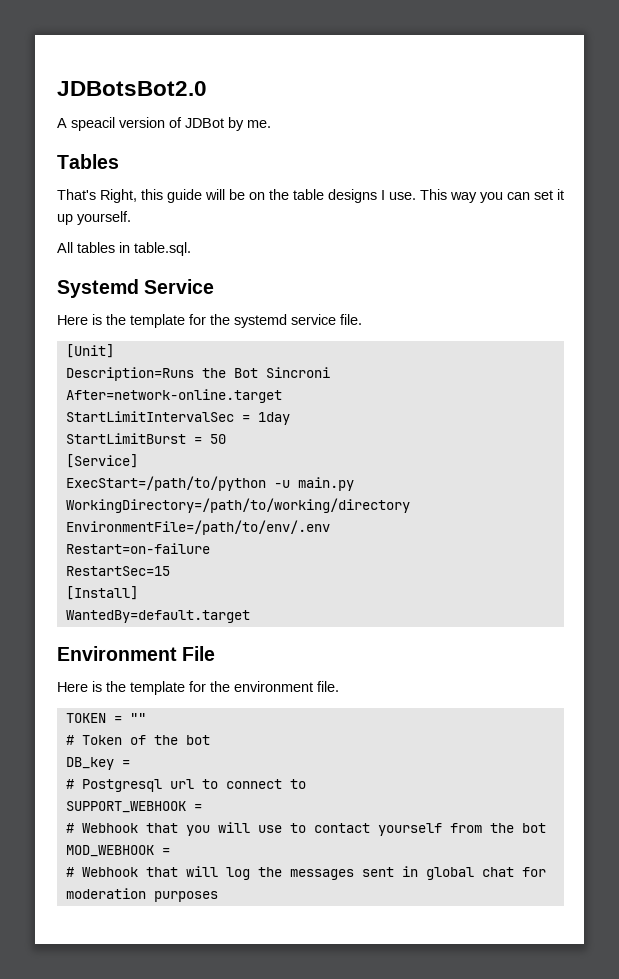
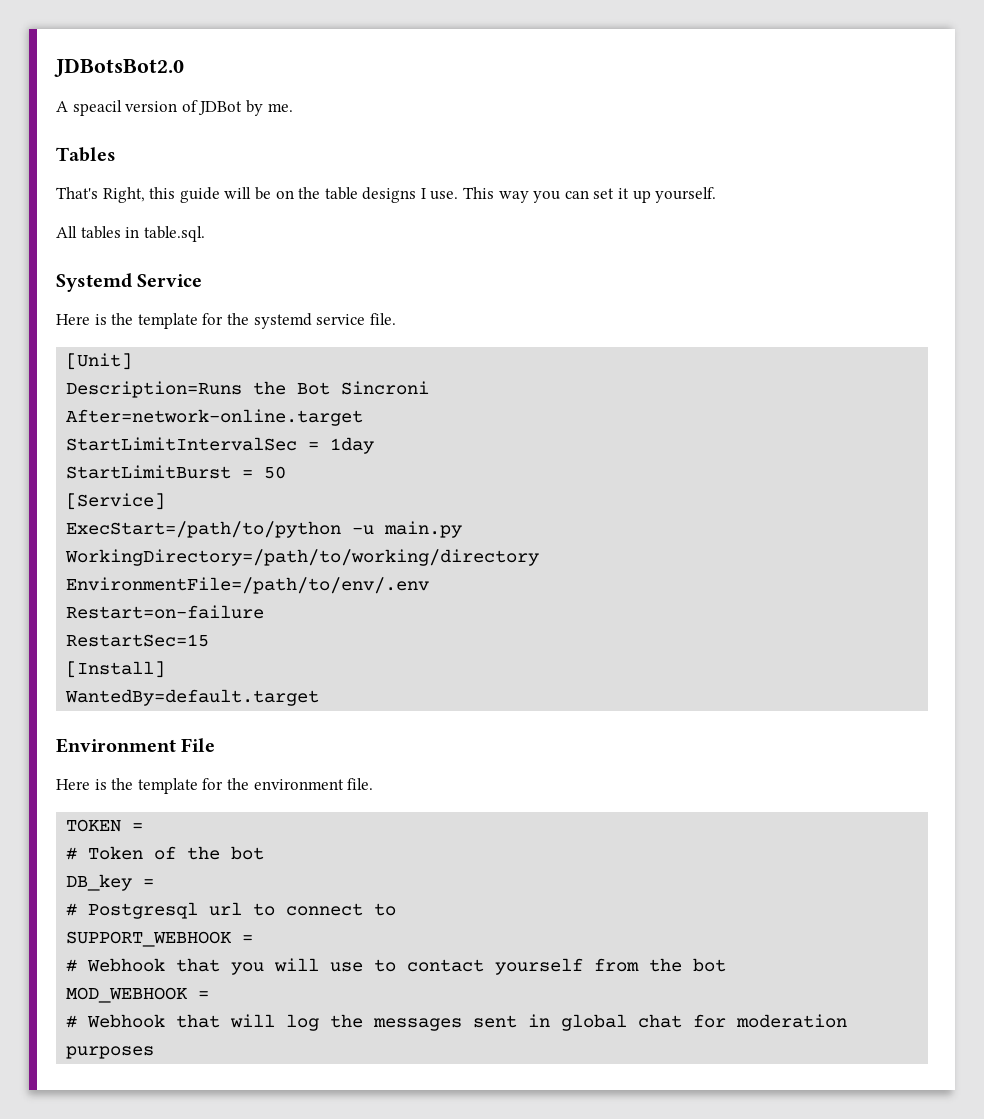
[129,713,146,723] "" -> (144, 827) none

